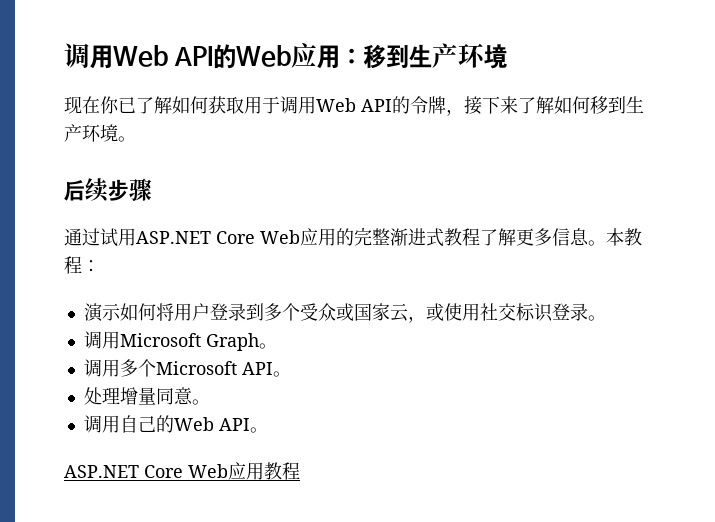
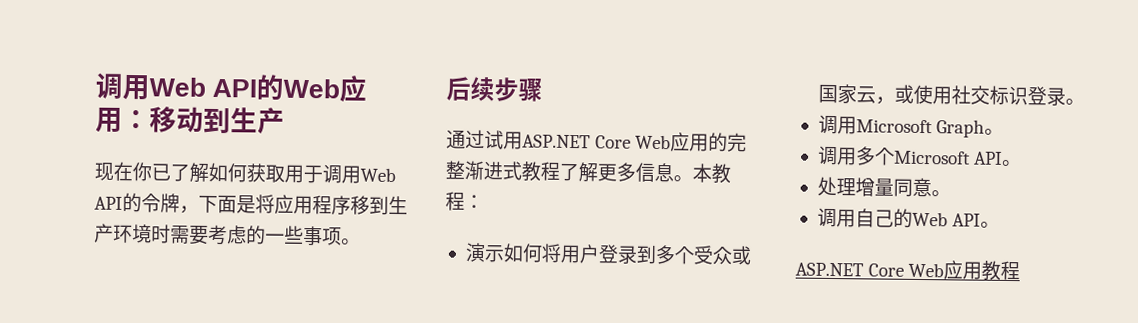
[385,43,507,69] 到生产环境 -> [176,106,285,135] 动到生产
[464,96,644,115] [64,124,118,142] 接下来了解如何移到生产环境 -> [198,194,408,216] [94,223,342,246] 下面是将应用程序移到生产环境时需要考虑的一些事项

